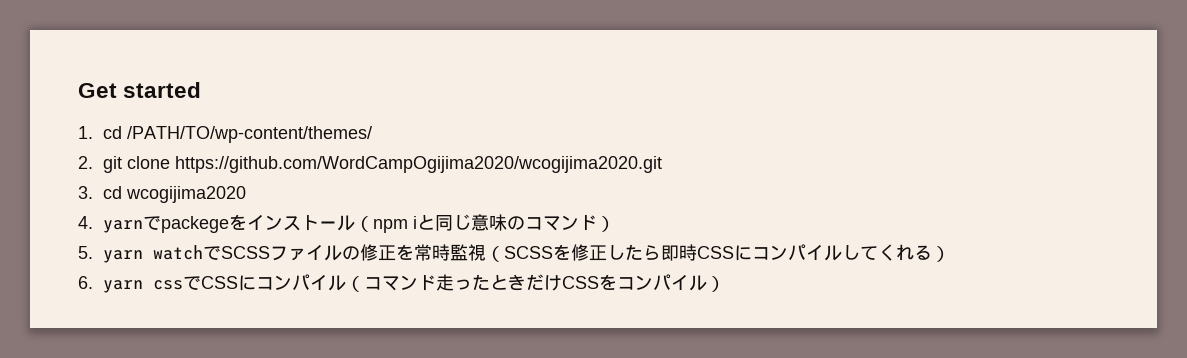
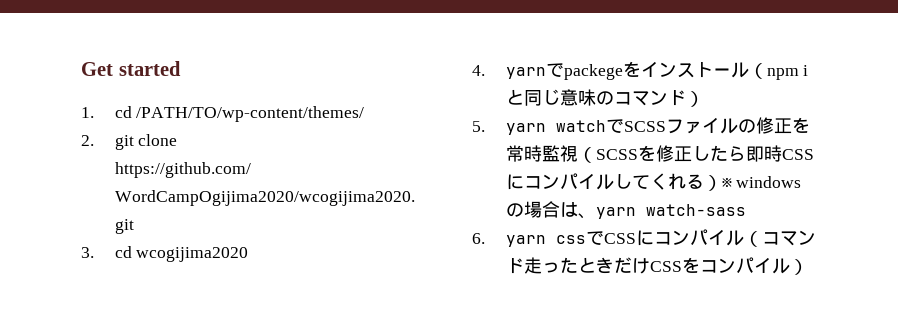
(951, 254) none -> [721,176,802,188] [505,201,746,219] ※ windowsの場合は、yarn watch-sass

